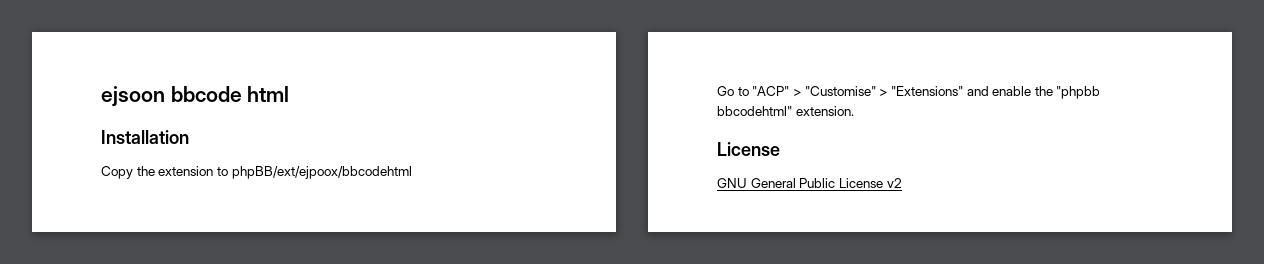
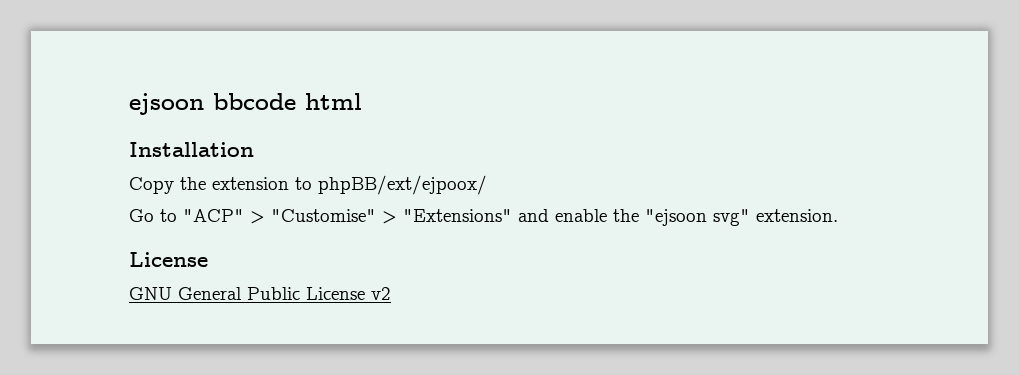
[231,166,412,179] phpBB/ext/ejpoox/bbcodehtml -> [318,175,487,195] phpBB/ext/ejpoox/
[1056,86,1101,99] [717,106,792,116] "phpbb bbcodehtml" -> [645,209,750,226] "ejsoon svg"

